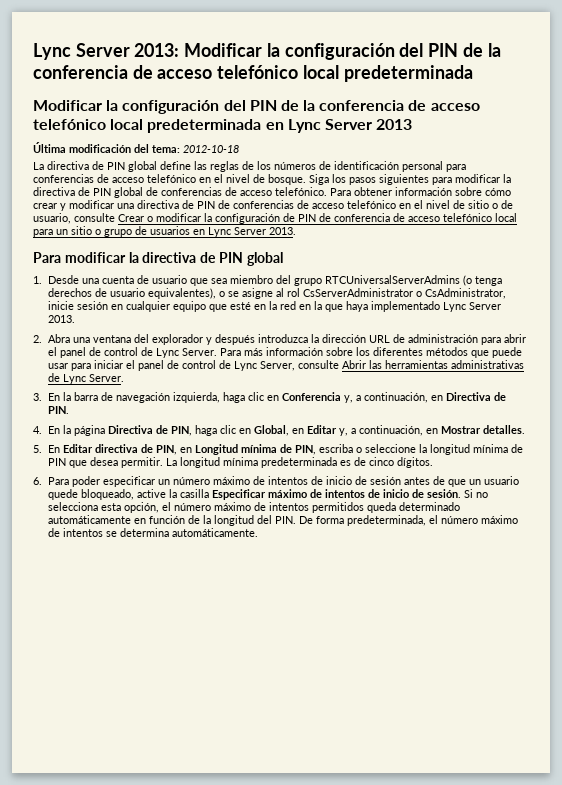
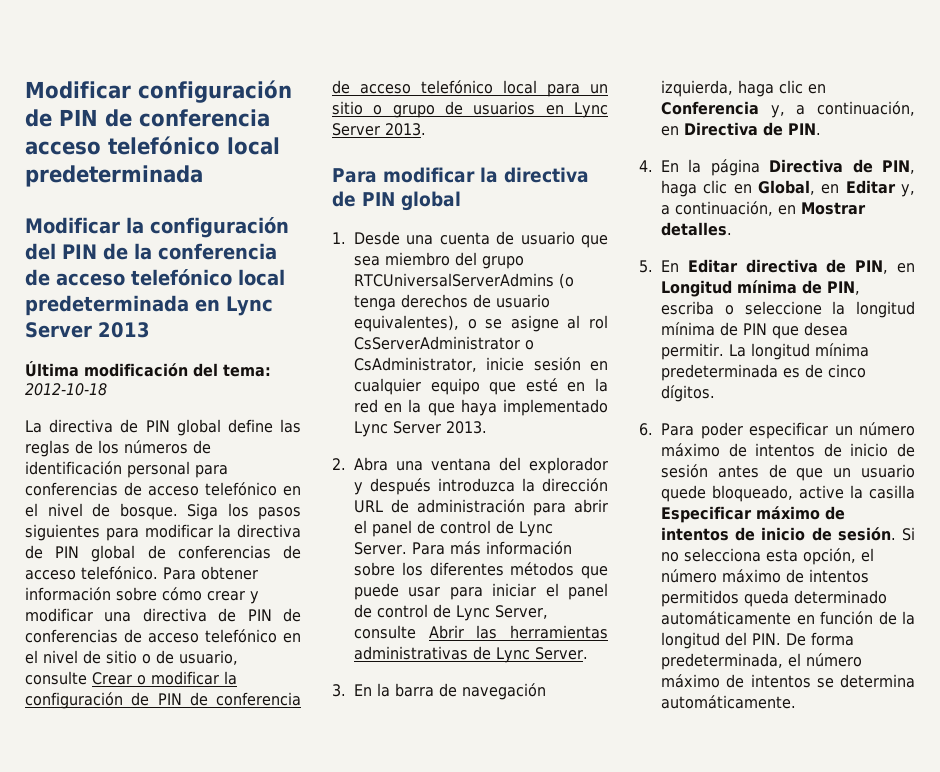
[33,43,501,60] [33,65,153,79] Lync Server 2013: Modificar la configuración del PIN de la conferencia de -> [25,80,292,103] [25,109,270,127] Modificar configuración de PIN de conferencia

